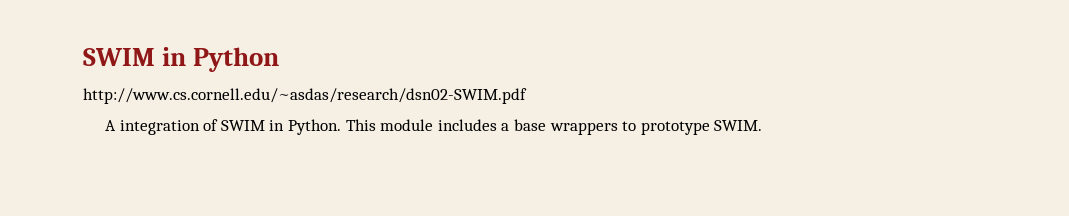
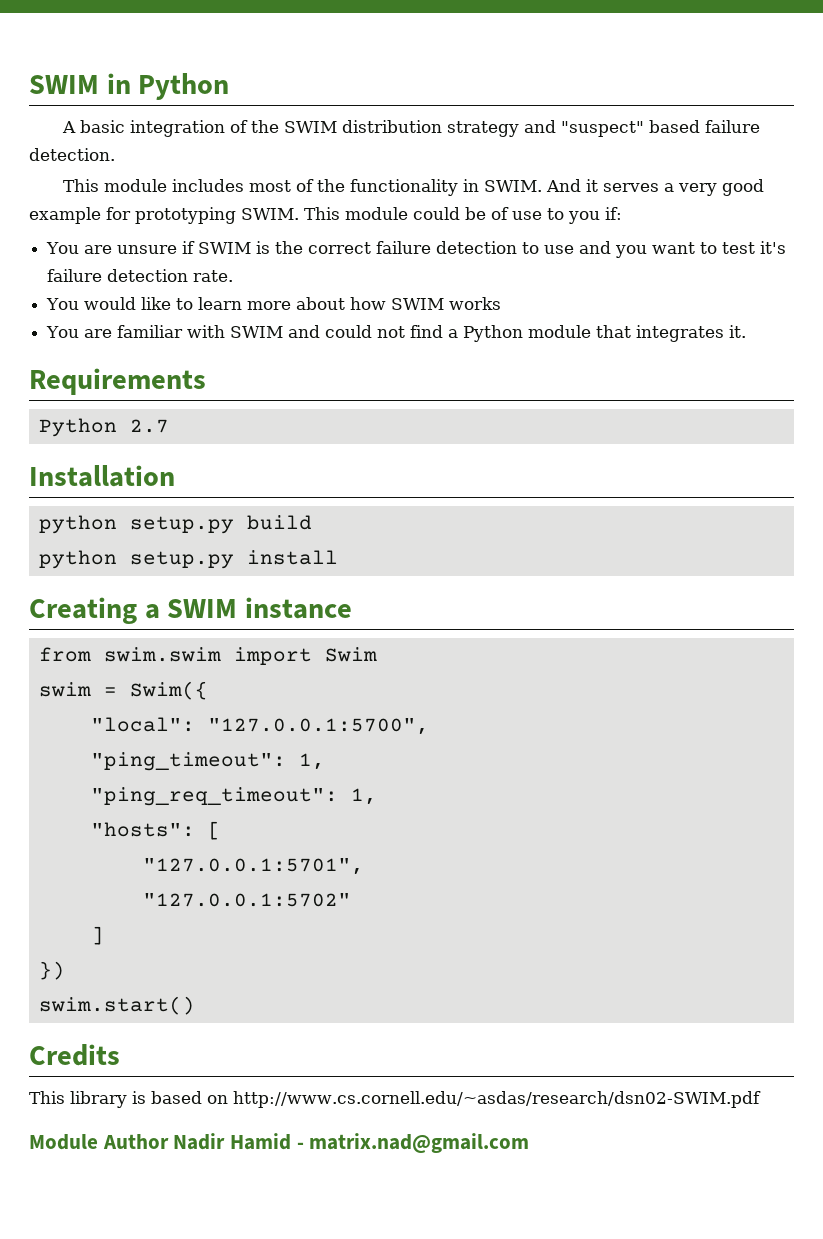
[83,88,527,104] // http://www.cs.cornell.edu/~asdas/research/dsn02-SWIM.pdf -> (230, 86) none
(117, 125) none -> [80,120,126,133] basic
[220,119,763,135] SWIM in Python. This module includes a base wrappers to prototype SWIM. -> [251,120,761,137] [29,148,115,161] [63,179,765,196] [29,207,622,224] [46,241,787,258] [47,269,234,282] [46,297,502,310] [46,325,747,342] [29,368,206,395] [38,418,169,437] [29,465,175,487] [38,515,312,534] [38,550,338,569] [29,597,353,624] [38,647,377,665] [38,681,208,700] [90,717,429,735] [90,752,325,771] [90,787,377,806] [90,821,221,840] [142,858,364,875] [142,893,351,907] [90,926,104,945] [38,961,65,980] [38,996,195,1015] [29,1044,120,1066] [29,1091,761,1108] [29,1133,530,1153] the SWIM distribution strategy and "suspect" based failure detection. // This module includes most of the functionality in SWIM. And it serves a very good example for prototyping SWIM. This module could be of use to you if: // You are unsure if SWIM is the correct failure detection to use and you want to test it's failure detection rate. // You would like to learn more about how SWIM works // You are familiar with SWIM and could not find a Python module that integrates it. // Requirements // Python 2.7 // Installation // python setup.py build // python setup.py install // Creating a SWIM instance // from swim.swim import Swim // swim = Swim({ // "local": "127.0.0.1:5700", // "ping_timeout": 1, // "ping_req_timeout": 1, // "hosts": [ // "127.0.0.1:5701", // "127.0.0.1:5702" // ] // }) // swim.start() // Credits // This library is based on http://www.cs.cornell.edu/~asdas/research/dsn02-SWIM.pdf // Module Author Nadir Hamid - matrix.nad@gmail.com

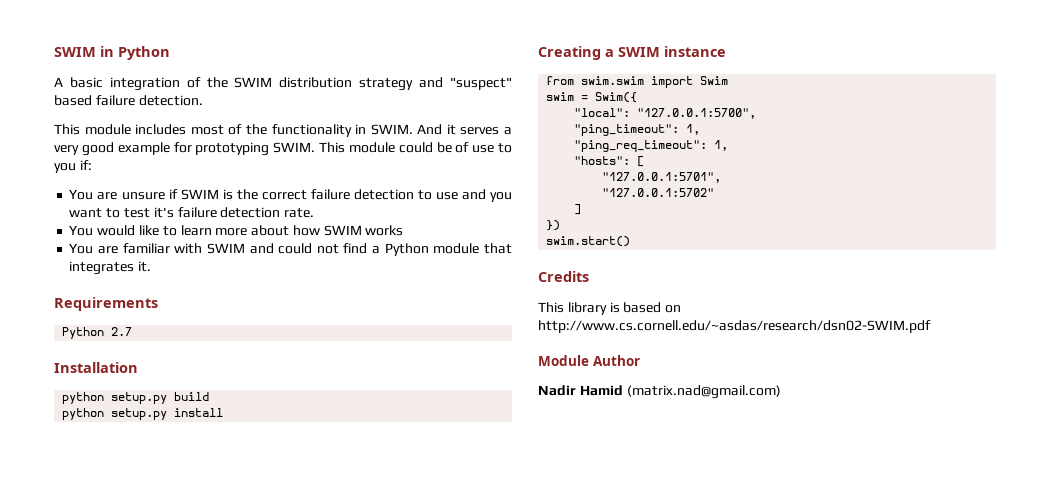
(169, 1141) none -> (640, 360) //
[296,1133,530,1153] - matrix.nad@gmail.com -> [626,385,781,399] (matrix.nad@gmail.com)

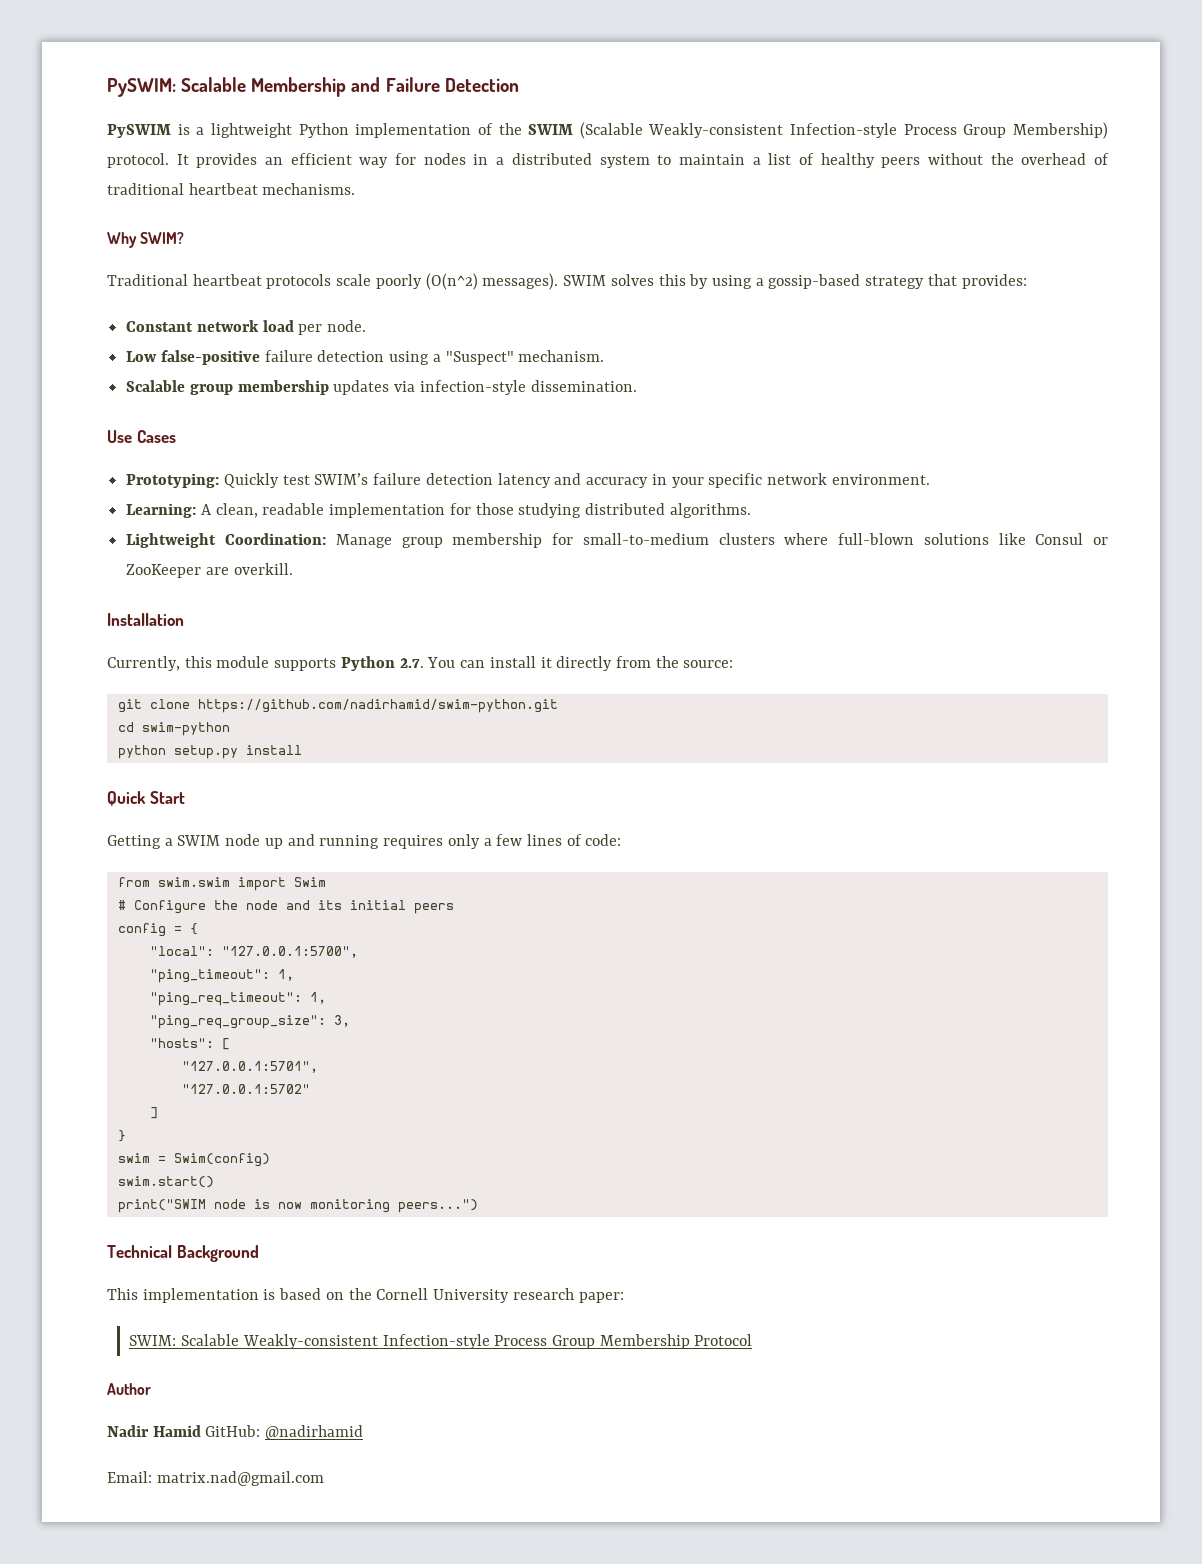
[54,46,170,60] [54,77,513,91] [54,95,203,106] [54,124,512,137] [54,142,512,156] [54,160,92,173] [69,189,513,202] [69,207,315,218] [69,225,404,236] [69,243,512,256] [69,261,152,275] [54,297,158,311] [62,327,133,339] [54,362,138,373] [62,392,210,404] [62,408,224,420] [538,46,726,60] [546,76,729,88] [546,92,638,103] SWIM in Python // A basic integration of the SWIM distribution strategy and "suspect" based failure detection. // This module includes most of the functionality in SWIM. And it serves a very good example for prototyping SWIM. This module could be of use to you if: // You are unsure if SWIM is the correct failure detection to use and you want to test it's failure detection rate. // You would like to learn more about how SWIM works // You are familiar with SWIM and could not find a Python module that integrates it. // Requirements // Python 2.7 // Installation // python setup.py build // python setup.py install // Creating a SWIM instance // from swim.swim import Swim // swim = Swim({ -> [107,77,519,97] [107,122,1108,139] [107,153,1109,168] [107,183,356,195] [107,232,185,248] [107,273,1027,290] [126,320,367,335] [126,350,605,365] [126,380,637,395] [107,430,176,443] [126,473,930,488] [126,503,751,518] [126,533,1108,548] [126,563,293,578] [107,613,184,626] [107,656,734,671] [117,699,558,713] [117,722,230,736] [117,745,302,759] [107,791,185,806] [107,834,622,849] [117,877,326,891] [117,900,454,914] [117,923,198,937] PySWIM: Scalable Membership and Failure Detection // PySWIM is a lightweight Python implementation of the SWIM (Scalable Weakly-consistent Infection-style Process Group Membership) protocol. It provides an efficient way for nodes in a distributed system to maintain a list of healthy peers without the overhead of traditional heartbeat mechanisms. // Why SWIM? // Traditional heartbeat protocols scale poorly (O(n^2) messages). SWIM solves this by using a gossip-based strategy that provides: // Constant network load per node. // Low false-positive failure detection using a "Suspect" mechanism. // Scalable group membership updates via infection-style dissemination. // Use Cases // Prototyping: Quickly test SWIM’s failure detection latency and accuracy in your specific network environment. // Learning: A clean, readable implementation for those studying distributed algorithms. // Lightweight Coordination: Manage group membership for small-to-medium clusters where full-blown solutions like Consul or ZooKeeper are overkill. // Installation // Currently, this module supports Python 2.7. You can install it directly from the source: // git clone https://github.com/nadirhamid/swim-python.git // cd swim-python // python setup.py install // Quick Start // Getting a SWIM node up and running requires only a few lines of code: // from swim.swim import Swim // # Configure the node and its initial peers // config = {
(729, 145) none -> [149,1015,350,1029] // "ping_req_group_size": 3,
[546,220,561,231] [546,236,631,247] [538,271,589,282] [538,302,607,315] }) // swim.start() // Credits // This library -> [117,1130,126,1142] [117,1153,270,1167] [117,1176,214,1188] [117,1199,478,1213] [107,1245,259,1262] [107,1288,259,1303] } // swim = Swim(config) // swim.start() // print("SWIM node is now monitoring peers...") // Technical Background // This implementation
[538,320,931,333] [538,355,589,366] http://www.cs.cornell.edu/~asdas/research/dsn02-SWIM.pdf // Module -> [348,1288,624,1303] [129,1334,753,1349] the Cornell University research paper: // SWIM: Scalable Weakly-consistent Infection-style Process Group Membership Protocol //
[626,385,781,399] (matrix.nad@gmail.com) -> [205,1425,364,1440] [107,1471,324,1486] GitHub: @nadirhamid // Email: matrix.nad@gmail.com

